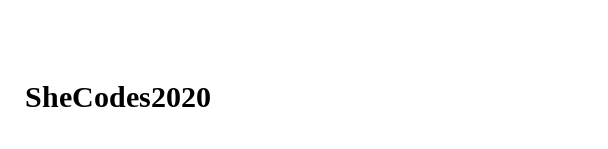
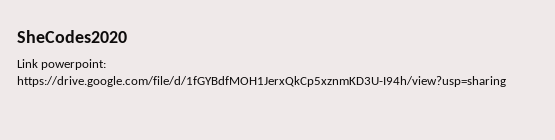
(211, 96) none -> [17,59,107,70] [17,76,506,87] // Link powerpoint: https://drive.google.com/file/d/1fGYBdfMOH1JerxQkCp5xznmKD3U-I94h/view?usp=sharing

